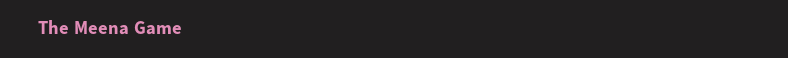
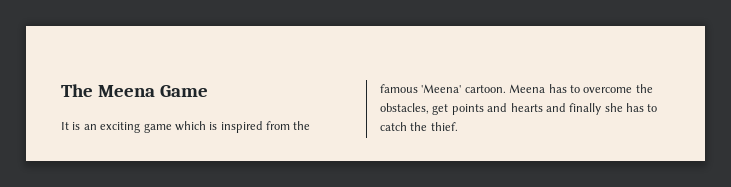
(182, 28) none -> [61,121,311,133] [380,84,653,93] [380,103,658,115] [380,122,458,131] // It is an exciting game which is inspired from the famous 'Meena' cartoon. Meena has to overcome the obstacles, get points and hearts and finally she has to catch the thief.

